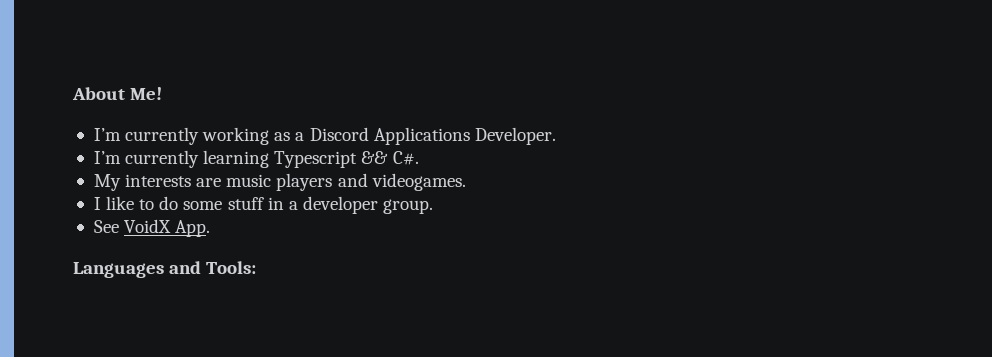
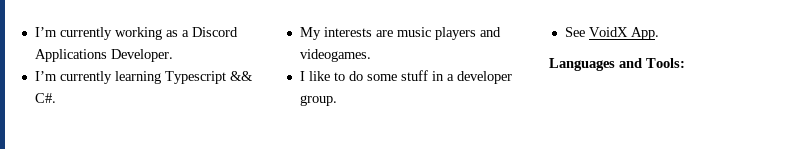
[72,87,163,100] About Me! // -> (34, 32) none

